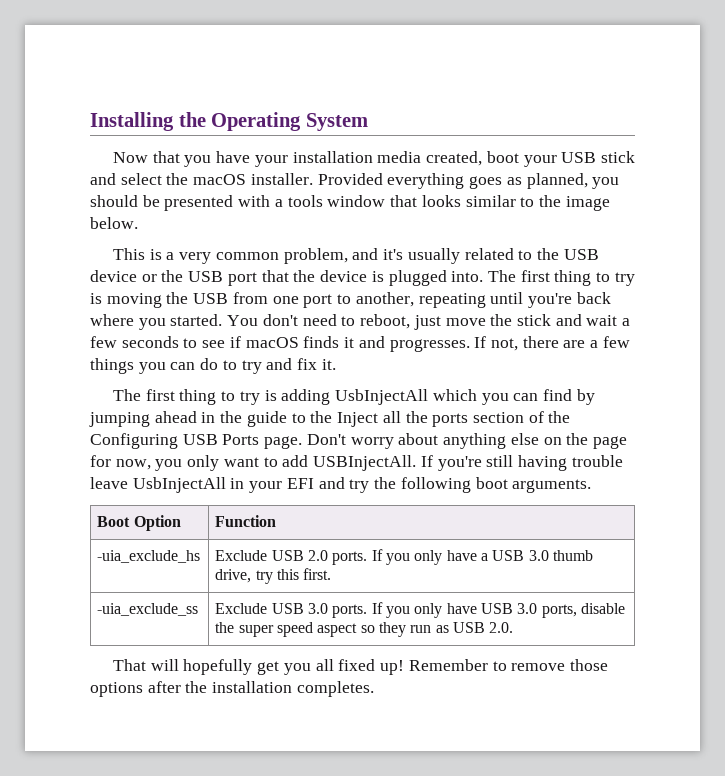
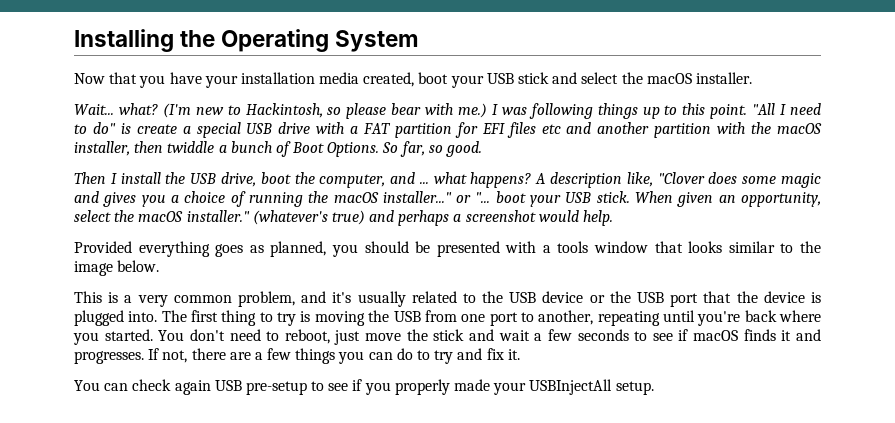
(313, 179) none -> [74,103,822,119] [74,122,823,138] [74,141,483,157] [74,172,821,188] [74,191,821,207] [74,210,614,226] // Wait... what? (I'm new to Hackintosh, so please bear with me.) I was following things up to this point. "All I need to do" is create a special USB drive with a FAT partition for EFI files etc and another partition with the macOS installer, then twiddle a bunch of Boot Options. So far, so good. // Then I install the USB drive, boot the computer, and ... what happens? A description like, "Clover does some magic and gives you a choice of running the macOS installer..." or "... boot your USB stick. When given an opportunity, select the macOS installer." (whatever's true) and perhaps a screenshot would help. //
[113,389,595,405] [89,411,571,427] [90,433,627,449] [90,455,623,471] [90,477,592,493] [97,515,181,531] [215,515,277,527] [97,550,201,563] [215,549,594,565] [215,568,332,584] [97,603,199,616] [215,602,626,618] [215,622,514,637] [113,659,608,675] [90,681,374,697] The first thing to try is adding UsbInjectAll which you can find by jumping ahead in the guide to the Inject all the ports section of the Configuring USB Ports page. Don't worry about anything else on the page for now, you only want to add USBInjectAll. If you're still having trouble leave UsbInjectAll in your EFI and try the following boot arguments. // Boot Option | Function // -uia_exclude_hs | Exclude USB 2.0 ports. If you only have a USB 3.0 thumb drive, try this first. // -uia_exclude_ss | Exclude USB 3.0 ports. If you only have USB 3.0 ports, disable the super speed aspect so they run as USB 2.0. // That will hopefully get you all fixed up! Remember to remove those options after the installation completes. -> [74,379,654,395] You can check again USB pre-setup to see if you properly made your USBInjectAll setup.

